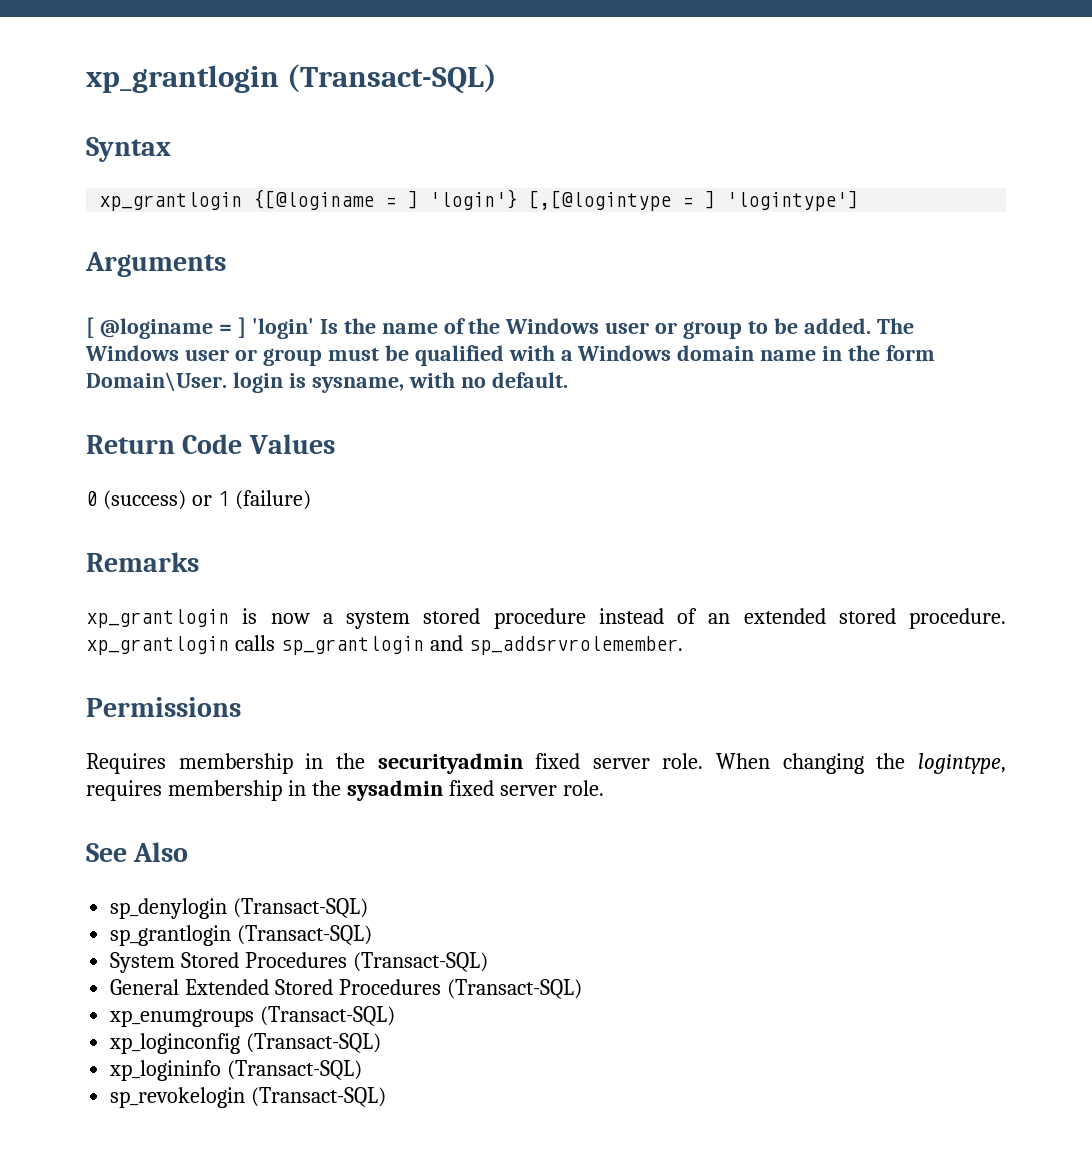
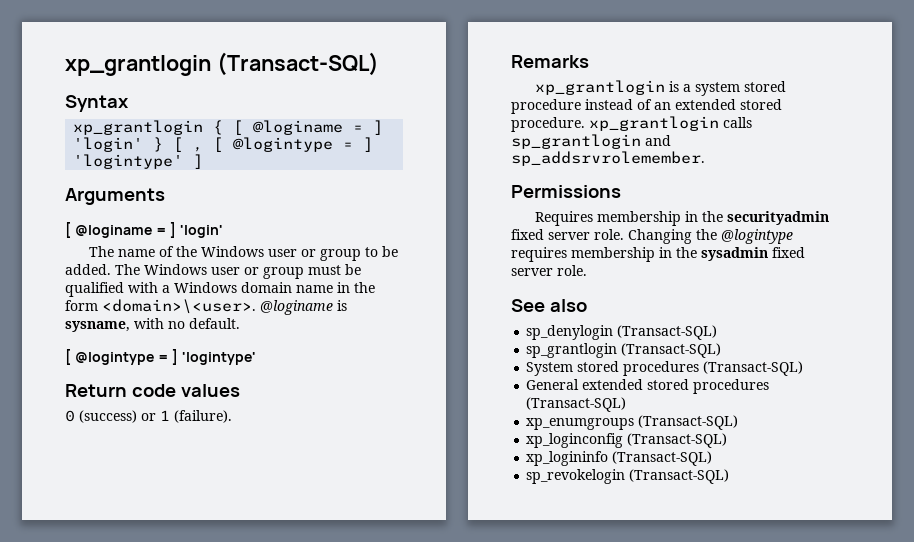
[253,189,859,211] {[@loginame = ] 'login'} [,[@logintype = ] 'logintype'] -> [213,120,384,135] [73,137,374,152] [73,154,204,169] { [ @loginame = ] 'login' } [ , [ @logintype = ] 'logintype' ]
[319,318,376,334] Is the -> [89,246,115,257] // The
[86,372,283,393] Domain\User. login -> [102,299,333,315] <domain>\<user>. @loginame
(568, 380) none -> [65,349,257,365] // [ @logintype = ] 'logintype'
[182,434,335,454] Code Values -> [131,384,240,397] code values
[234,490,311,510] (failure) -> [174,410,232,423] (failure).
[270,613,310,624] now -> (680, 86) none
[716,753,1006,774] When changing the logintype, -> [628,229,793,244] Changing the @logintype
[133,842,189,862] Also -> [549,299,587,312] also
[181,952,348,968] Stored Procedures -> [577,361,700,376] stored procedures
[185,979,442,995] Extended Stored Procedures -> [582,379,770,394] extended stored procedures

